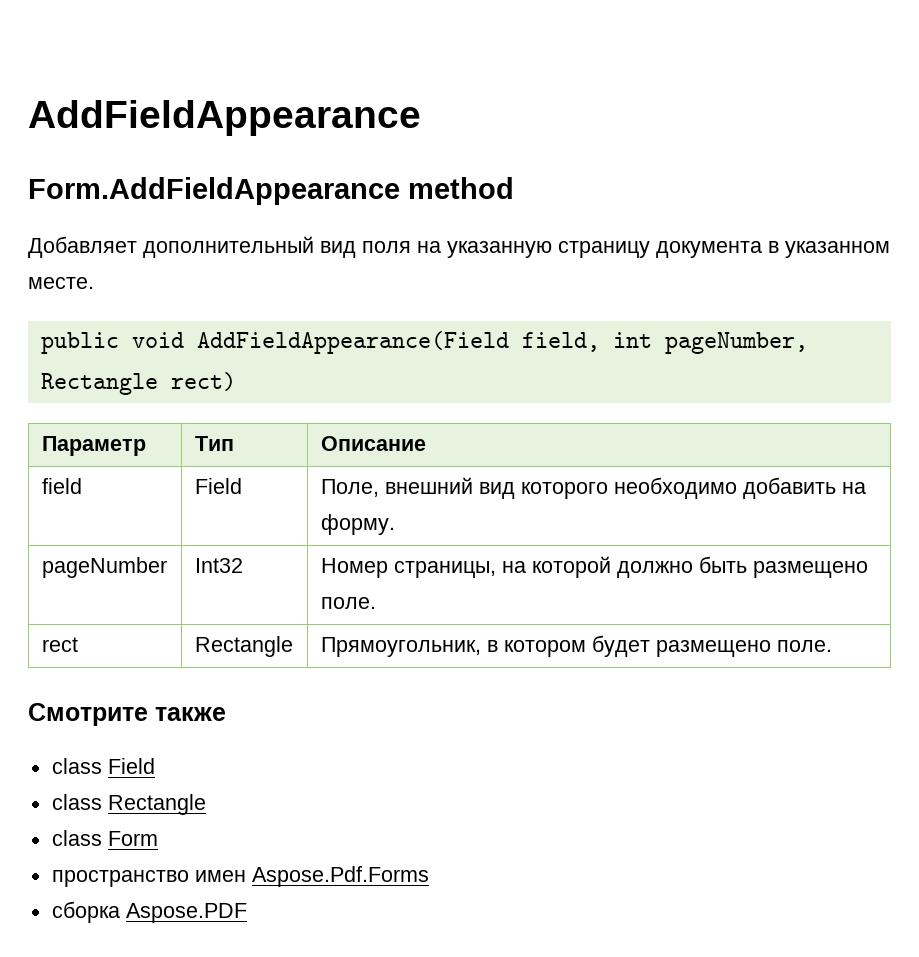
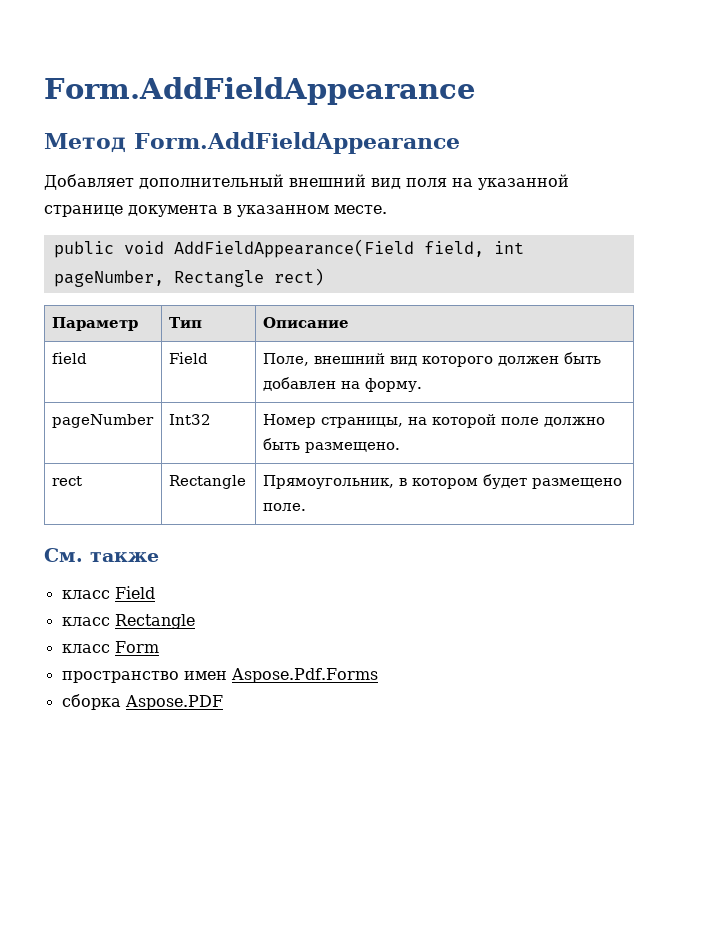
[28,100,421,136] [28,177,514,205] AddFieldAppearance // Form.AddFieldAppearance method -> [44,77,475,105] [44,132,460,154] Form.AddFieldAppearance // Метод Form.AddFieldAppearance
(314, 247) none -> [289,174,366,187] внешний
[447,241,650,258] указанную страницу -> [478,174,569,190] [44,205,123,217] указанной странице
[613,477,836,499] необходимо добавить -> [497,352,601,366] [262,377,336,391] должен быть добавлен
(611, 567) none -> [500,417,539,425] поле
[752,561,868,578] [320,597,376,609] размещено поле. -> [304,442,400,453] размещено.
[28,703,148,726] Смотрите -> [44,548,83,562] См.
[51,758,102,774] class -> [61,590,110,599] класс
[51,794,102,810] class -> [61,617,110,626] класс
[51,830,102,846] class -> [61,644,110,653] класс

